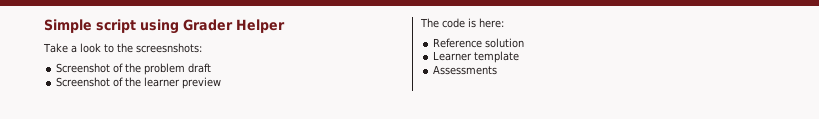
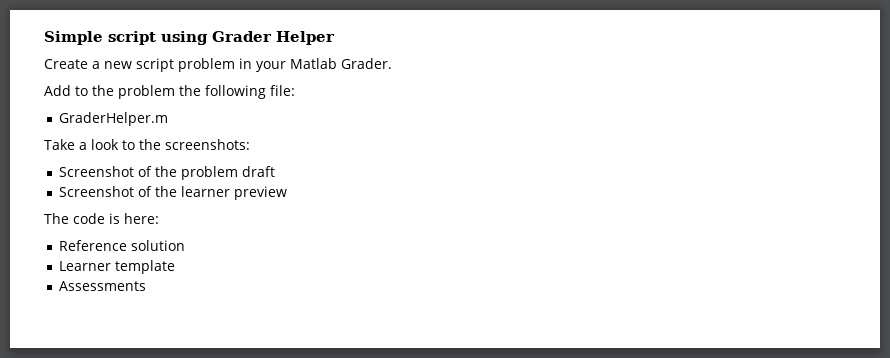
(285, 26) none -> [44,58,392,72] [44,85,295,99] [58,112,168,126] // Create a new script problem in your Matlab Grader. // Add to the problem the following file: // GraderHelper.m
[135,43,202,53] screesnshots: -> [164,139,250,150] screenshots:

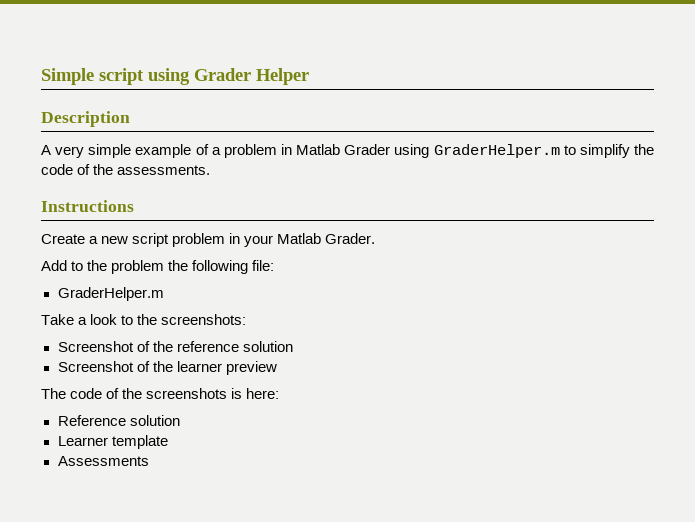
(335, 38) none -> [41,111,130,127] [41,144,654,158] [41,164,211,175] [41,200,134,212] // Description // A very simple example of a problem in Matlab Grader using GraderHelper.m to simplify the code of the assessments. // Instructions
[180,166,275,180] problem draft -> [176,341,293,352] reference solution
(105, 218) none -> [106,388,228,399] of the screenshots

